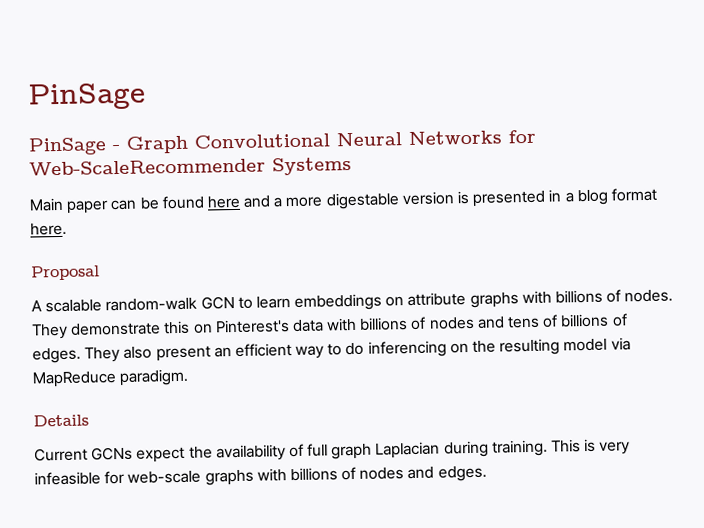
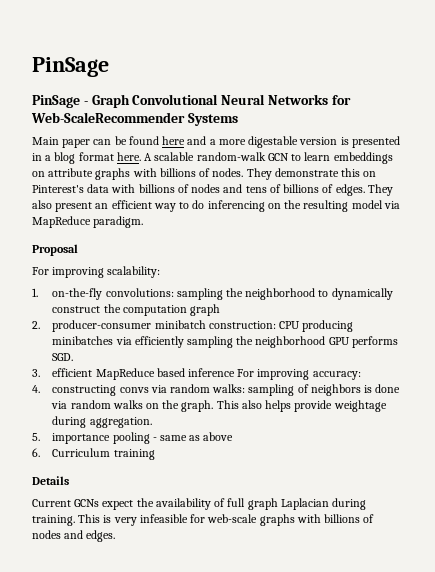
[30,265,100,281] // Proposal // -> (141, 156) none
(190, 377) none -> [32,244,78,256] [32,266,161,278] [32,288,393,300] [52,304,221,316] [32,320,354,332] [52,336,398,348] [52,353,74,361] [32,368,361,380] [32,384,401,396] [51,400,387,412] [52,416,152,428] [32,432,234,444] [32,448,155,460] // Proposal // For improving scalability: // 1. on-the-fly convolutions: sampling the neighborhood to dynamically construct the computation graph // 2. producer-consumer minibatch construction: CPU producing minibatches via efficiently sampling the neighborhood GPU performs SGD. // 3. efficient MapReduce based inference For improving accuracy: // 4. constructing convs via random walks: sampling of neighbors is done via random walks on the graph. This also helps provide weightage during aggregation. // 5. importance pooling - same as above // 6. Curriculum training

